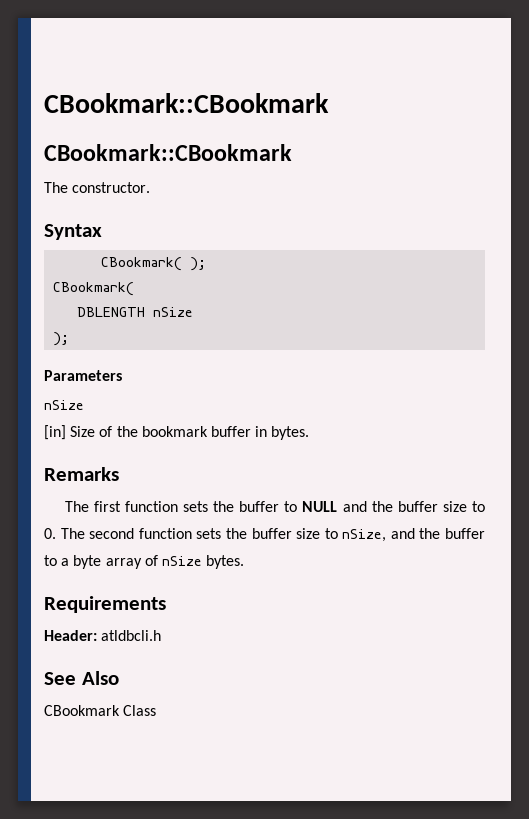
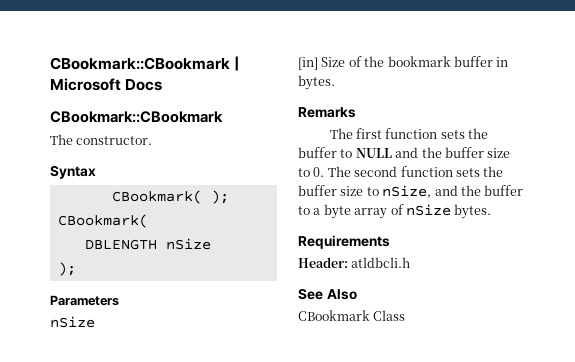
[44,93,329,113] CBookmark::CBookmark -> [50,56,241,71] [50,78,163,91] CBookmark::CBookmark | Microsoft Docs

